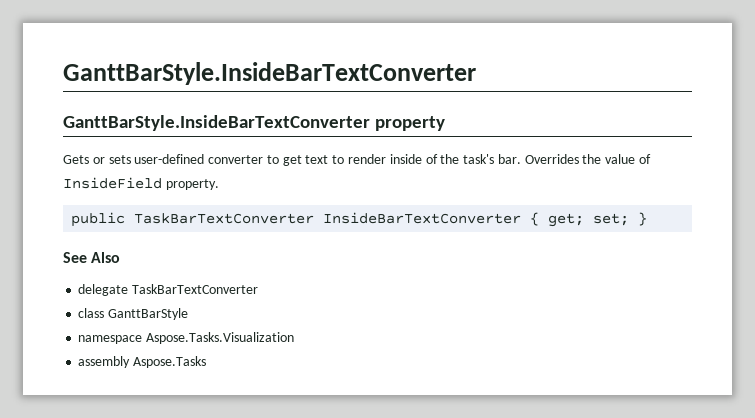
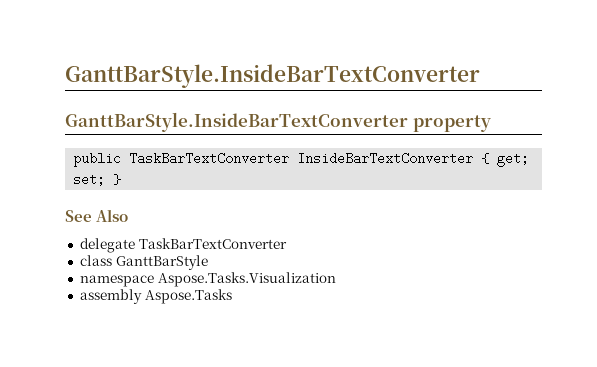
[63,154,652,166] [63,177,219,190] // Gets or sets user-defined converter to get text to render inside of the task's bar. Overrides the value of InsideField property. -> (491, 123) none

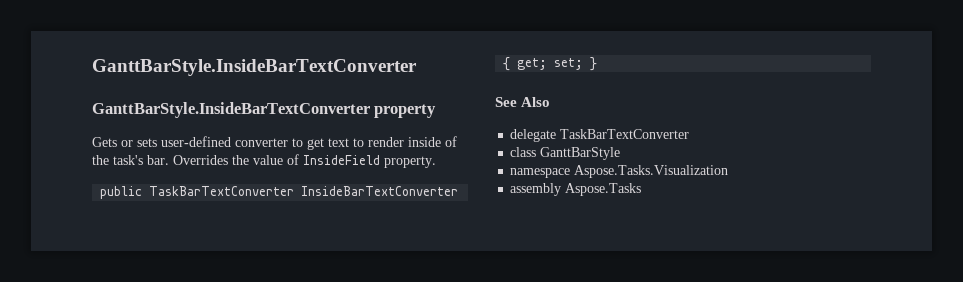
(491, 123) none -> [92,136,457,150] [92,154,436,168] // Gets or sets user-defined converter to get text to render inside of the task's bar. Overrides the value of InsideField property.

